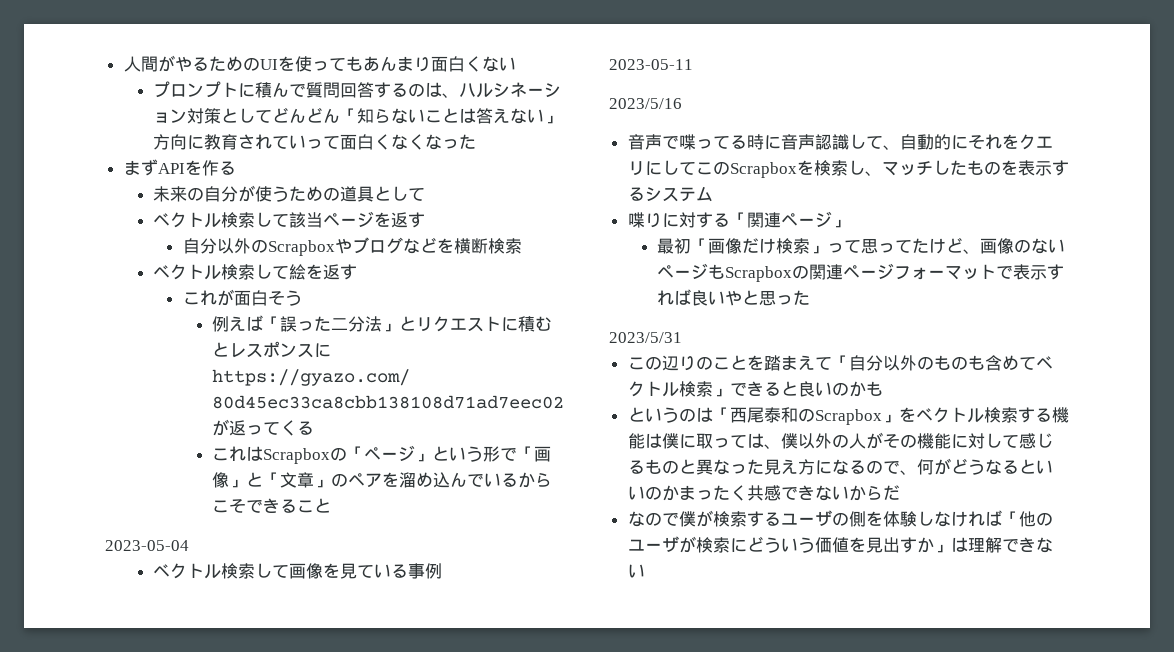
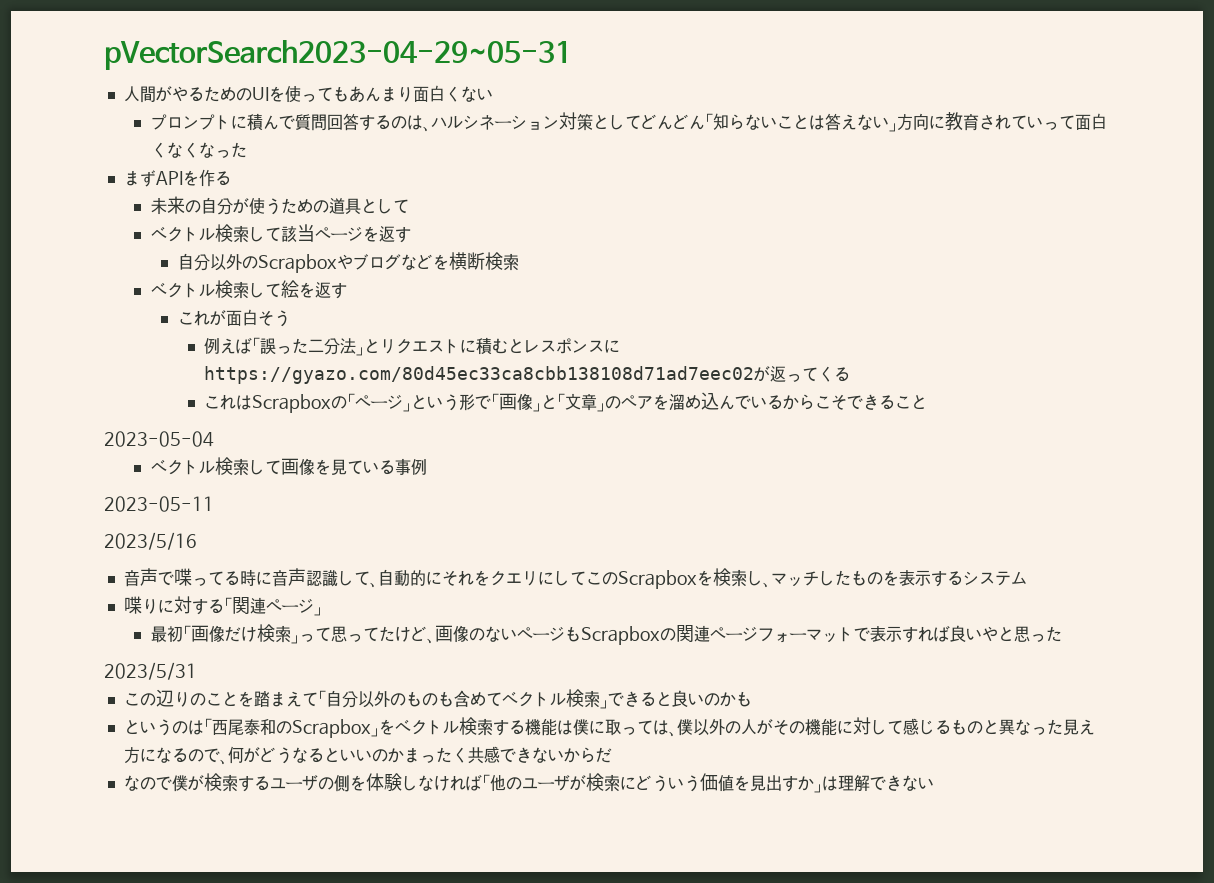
(123, 64) none -> [104,40,572,70] pVectorSearch2023-04-29~05-31 //

